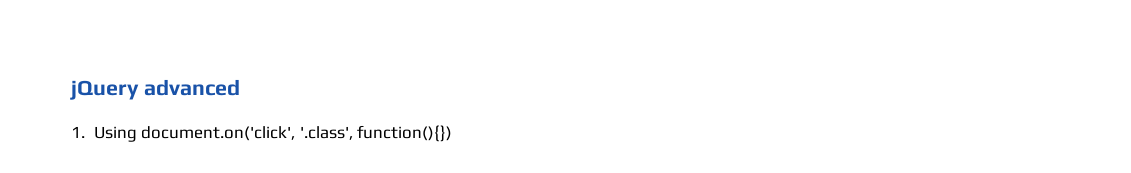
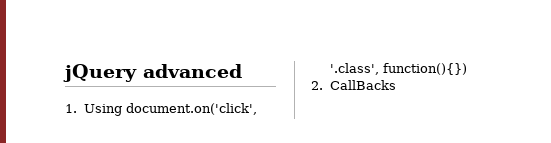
(453, 133) none -> [311,80,396,90] // 2. CallBacks

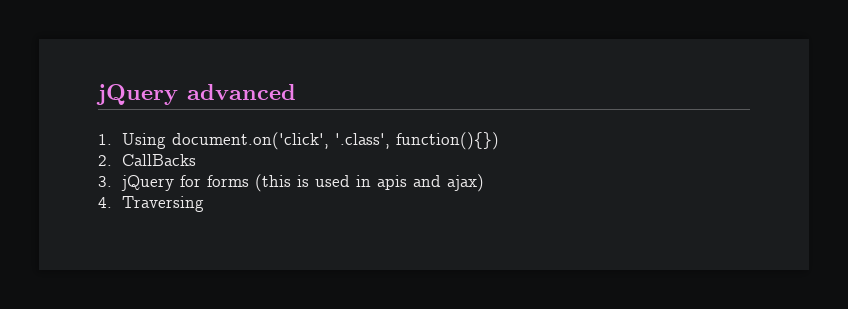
(396, 85) none -> [98,174,485,192] [98,196,205,212] // 3. jQuery for forms (this is used in apis and ajax) // 4. Traversing

